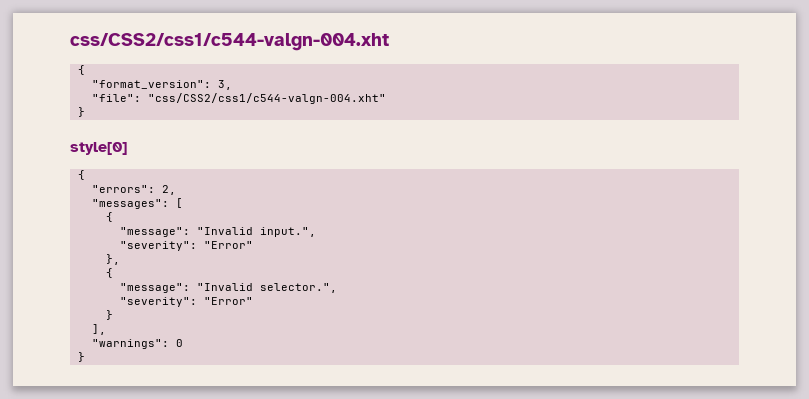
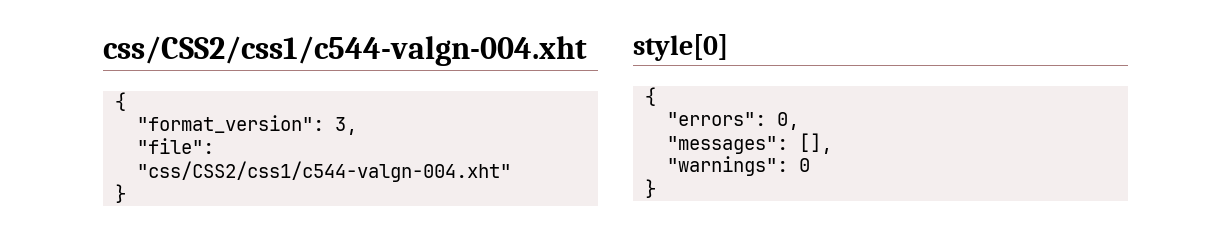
[161,185,176,195] 2, -> [777,112,800,130] 0,
[175,198,183,208] [105,212,113,222] [119,227,316,237] [119,241,253,251] [105,254,120,265] [105,268,113,278] [119,283,337,293] [119,297,253,307] [105,310,113,320] [91,324,106,335] [ // { // "message": "Invalid input.", // "severity": "Error" // }, // { // "message": "Invalid selector.", // "severity": "Error" // } // ], -> [799,133,833,154] [],

